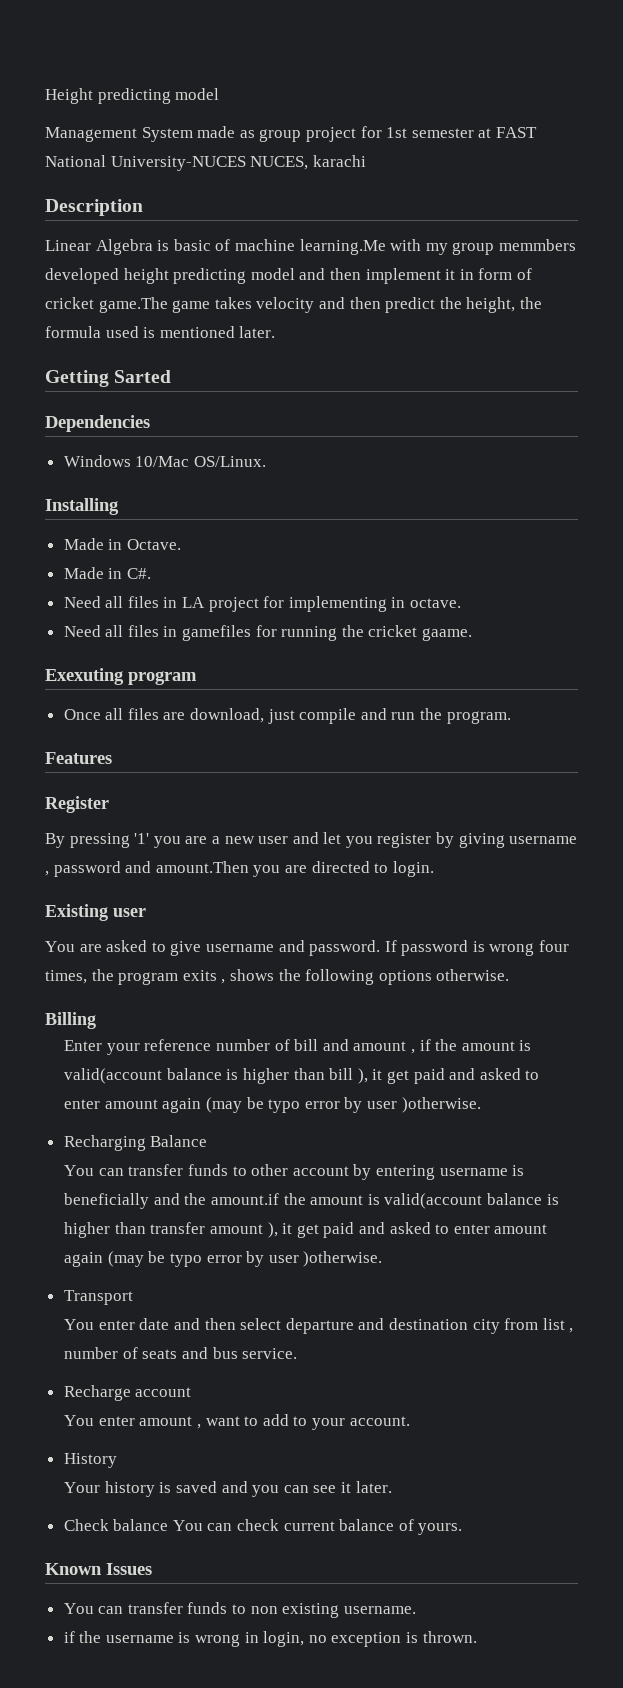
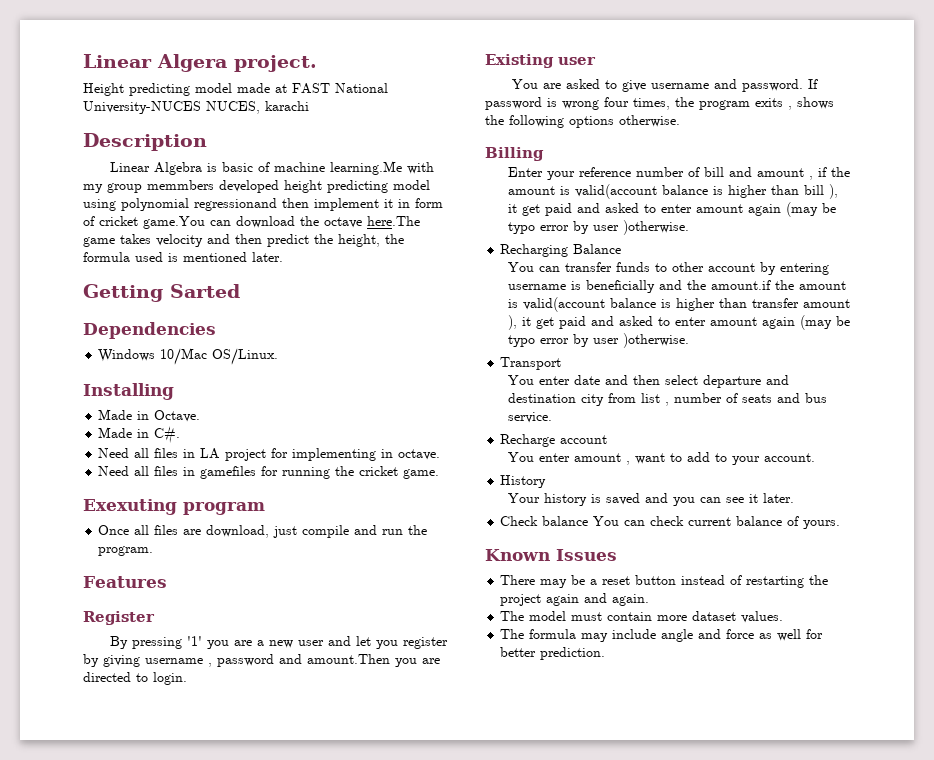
(45, 96) none -> [83,54,317,72] Linear Algera project. //
[45,126,474,142] // Management System made as group project for 1st semester -> [237,83,270,93] made
[299,268,326,280] and -> [83,198,277,211] using polynomial regressionand
[98,297,168,313] game.The -> [143,216,420,229] game.You can download the octave here.The
[422,628,473,641] gaame. -> [403,469,440,479] game.
[63,1602,416,1618] [63,1631,477,1647] You can transfer funds to non existing username. // if the username is wrong in login, no exception is thrown. -> [500,575,829,588] [500,593,650,606] [500,611,784,623] [500,629,824,642] [500,647,606,660] There may be a reset button instead of restarting the project again and again. // The model must contain more dataset values. // The formula may include angle and force as well for better prediction.

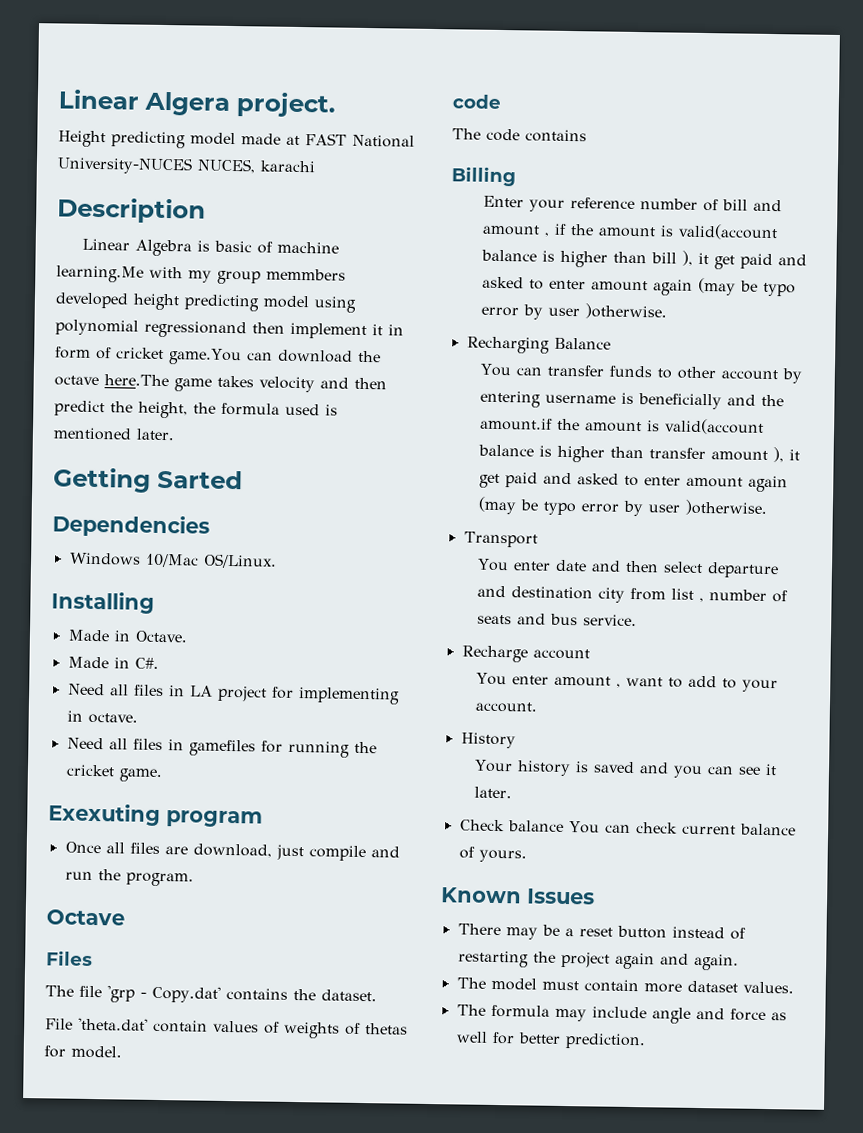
[83,576,167,588] [83,611,155,625] [109,636,448,649] [83,654,440,667] [83,672,187,685] [485,54,596,68] [511,79,818,92] [485,97,834,110] [485,115,680,128] Features // Register // By pressing '1' you are a new user and let you register by giving username , password and amount.Then you are directed to login. // Existing user // You are asked to give username and password. If password is wrong four times, the program exits , shows the following options otherwise. -> [46,909,125,926] [46,950,93,967] [45,985,377,1003] [45,1017,408,1039] [44,1045,122,1059] [452,94,502,109] [452,128,587,143] Octave // Files // The file 'grp - Copy.dat' contains the dataset. // File 'theta.dat' contain values of weights of thetas for model. // code // The code contains

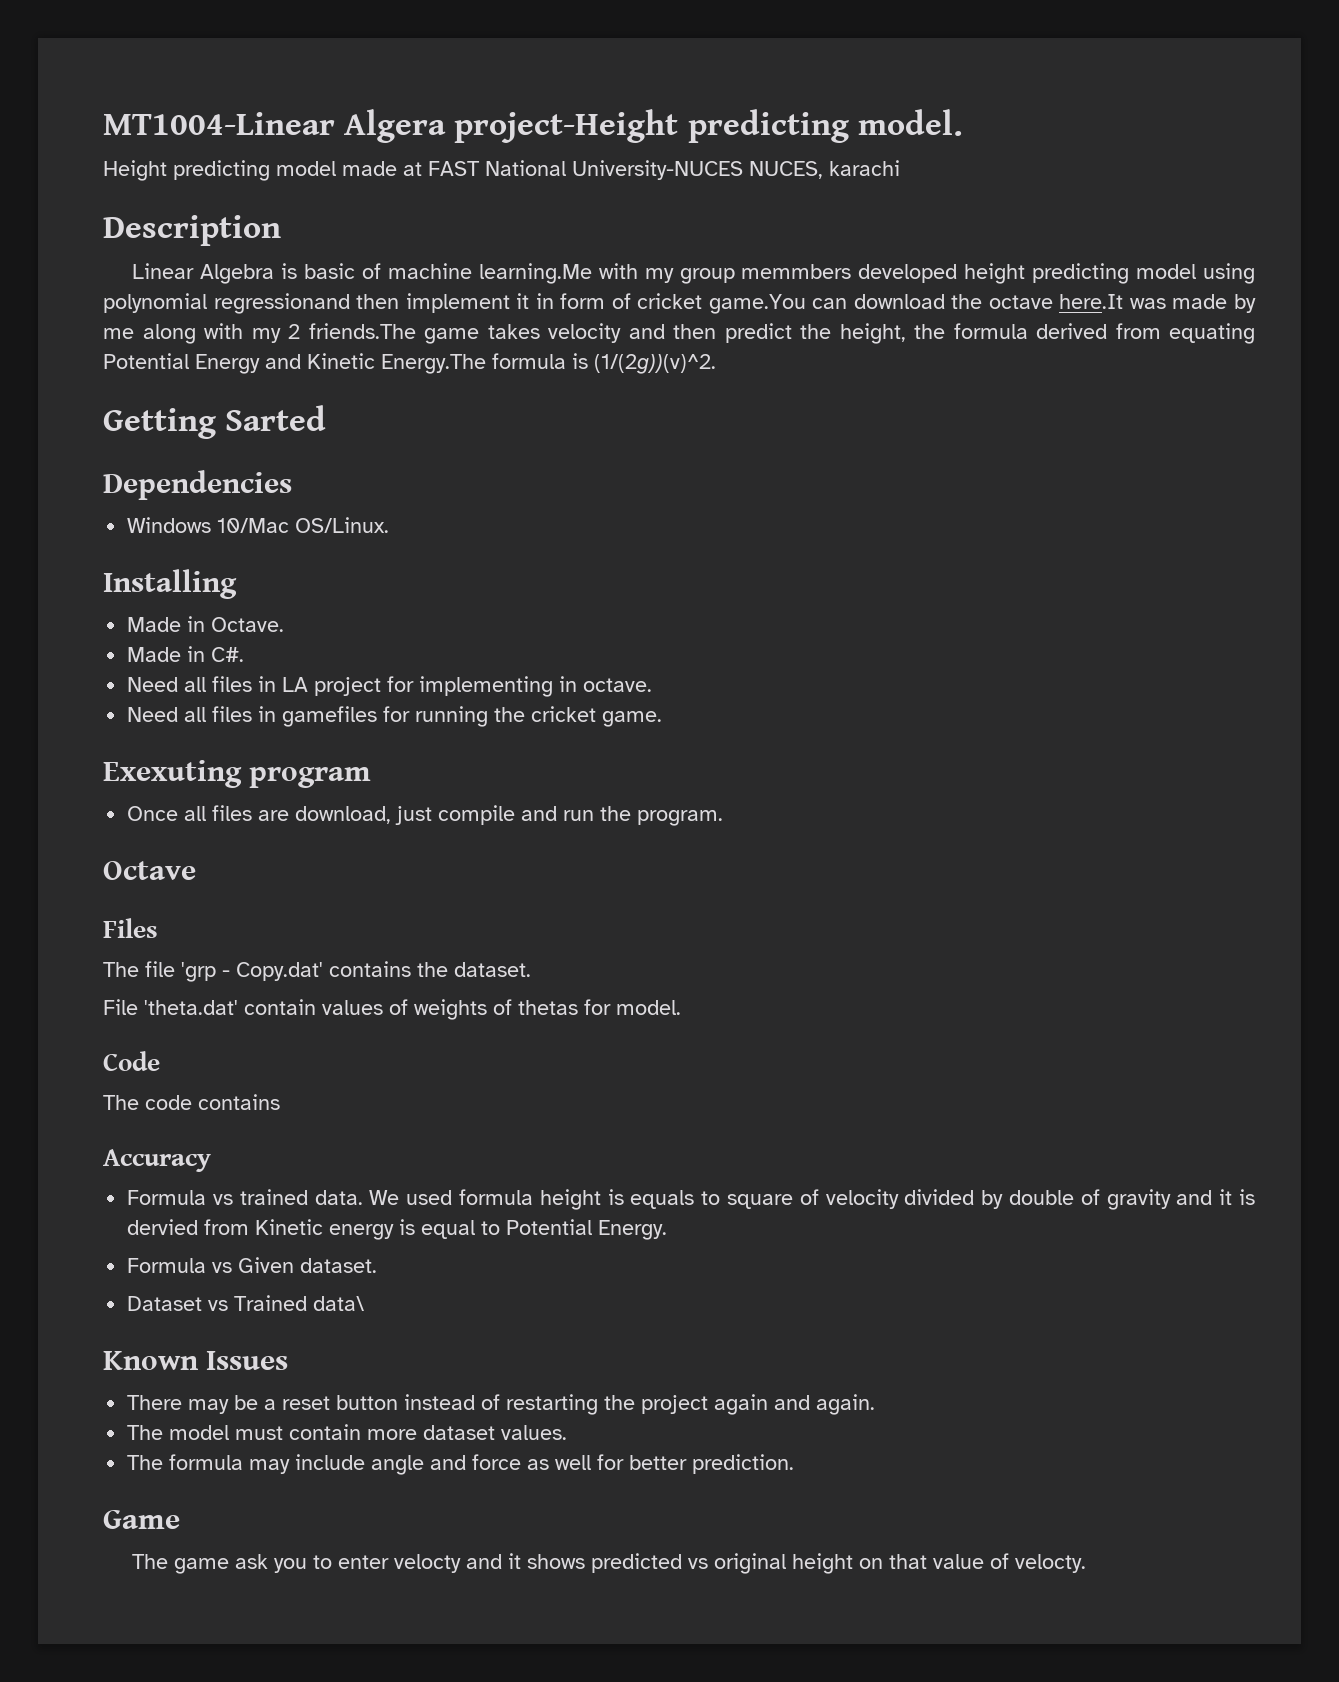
[58,89,336,118] Linear Algera project. -> [103,109,963,143] MT1004-Linear Algera project-Height predicting model.
[104,374,169,387] here.The -> [1059,294,1256,313] [103,323,416,344] here.It was made by me along with my 2 friends.The
[285,403,338,416] [53,427,175,441] used is mentioned later. -> [1036,323,1255,344] [103,353,716,374] derived from equating Potential Energy and Kinetic Energy.The formula is (1/(2g))(v)^2.
[452,94,502,109] code -> [103,1051,160,1071] Code
[451,166,516,187] [482,195,782,212] [481,223,778,241] [480,249,807,270] [481,276,796,297] [480,303,667,320] [466,336,611,354] [479,363,802,384] [479,390,784,410] [479,417,764,435] [477,444,800,463] [478,472,788,493] [477,496,768,517] [463,531,538,548] [476,558,779,579] [476,585,788,603] [476,613,637,627] [461,645,590,663] [475,672,778,693] [474,701,537,713] [460,732,516,749] [473,759,777,779] [473,786,512,799] [459,819,796,836] [458,846,527,863] Billing // Enter your reference number of bill and amount , if the amount is valid(account balance is higher than bill ), it get paid and asked to enter amount again (may be typo error by user )otherwise. // Recharging Balance // You can transfer funds to other account by entering username is beneficially and the amount.if the amount is valid(account balance is higher than transfer amount ), it get paid and asked to enter amount again (may be typo error by user )otherwise. // Transport // You enter date and then select departure and destination city from list , number of seats and bus service. // Recharge account // You enter amount , want to add to your account. // History // Your history is saved and you can see it later. // Check balance You can check current balance of yours. -> [103,1149,211,1172] [127,1189,1255,1210] [127,1219,668,1240] [127,1257,378,1273] [127,1295,365,1311] Accuracy // Formula vs trained data. We used formula height is equals to square of velocity divided by double of gravity and it is dervied from Kinetic energy is equal to Potential Energy. // Formula vs Given dataset. // Dataset vs Trained data\
(646, 1041) none -> [103,1510,180,1529] [132,1553,1087,1574] // Game // The game ask you to enter velocty and it shows predicted vs original height on that value of velocty.

